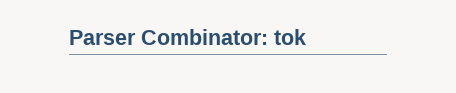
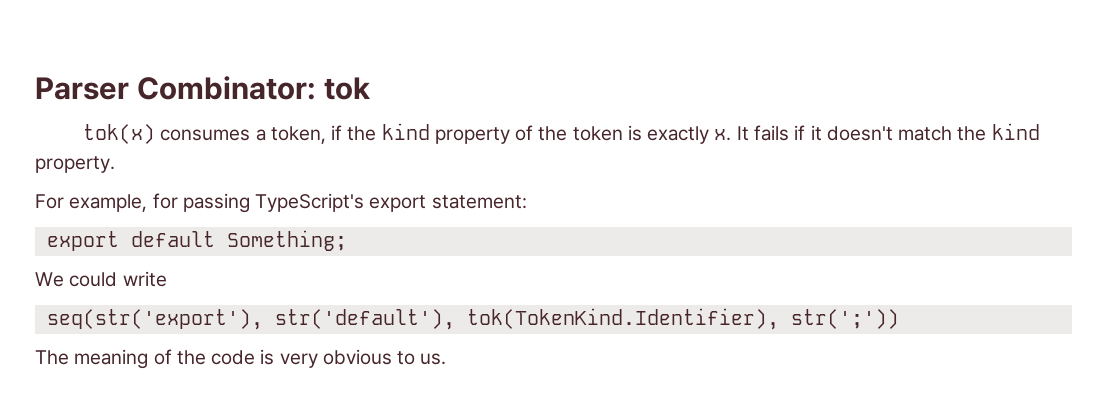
(306, 37) none -> [83,123,1040,144] [35,156,115,173] [35,193,527,213] [46,230,347,251] [35,271,167,287] [46,308,899,330] [35,349,447,369] // tok(x) consumes a token, if the kind property of the token is exactly x. It fails if it doesn't match the kind property. // For example, for passing TypeScript's export statement: // export default Something; // We could write // seq(str('export'), str('default'), tok(TokenKind.Identifier), str(';')) // The meaning of the code is very obvious to us.

